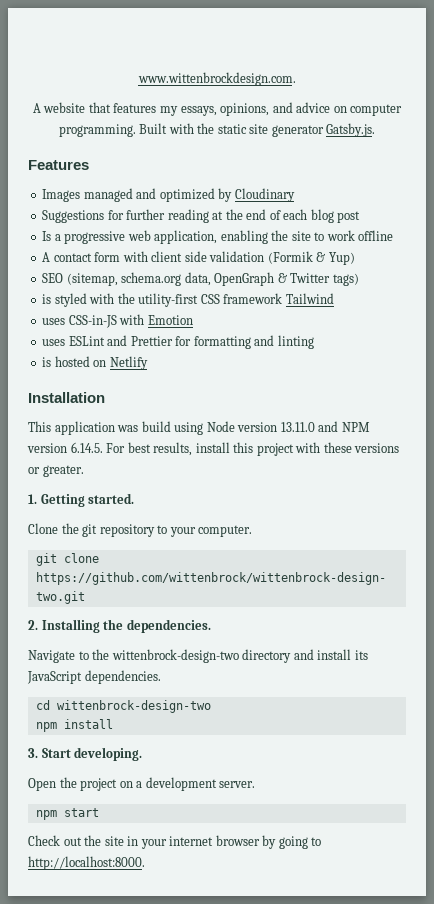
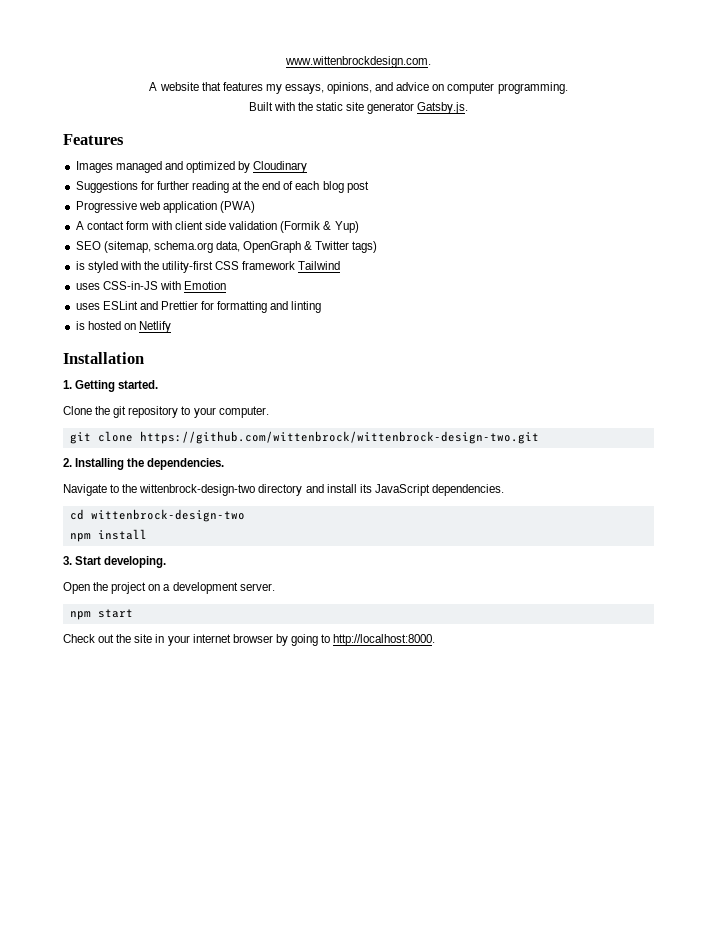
(136, 130) none -> (568, 88) //
[42,230,394,244] Is a progressive web application, enabling the site to work offline -> [75,201,255,213] Progressive web application (PWA)
[28,421,370,435] [27,442,400,456] [28,465,84,477] // This application was build using Node version 13.11.0 and NPM version 6.14.5. For best results, install this project with these versions or greater. -> (144, 358) none

